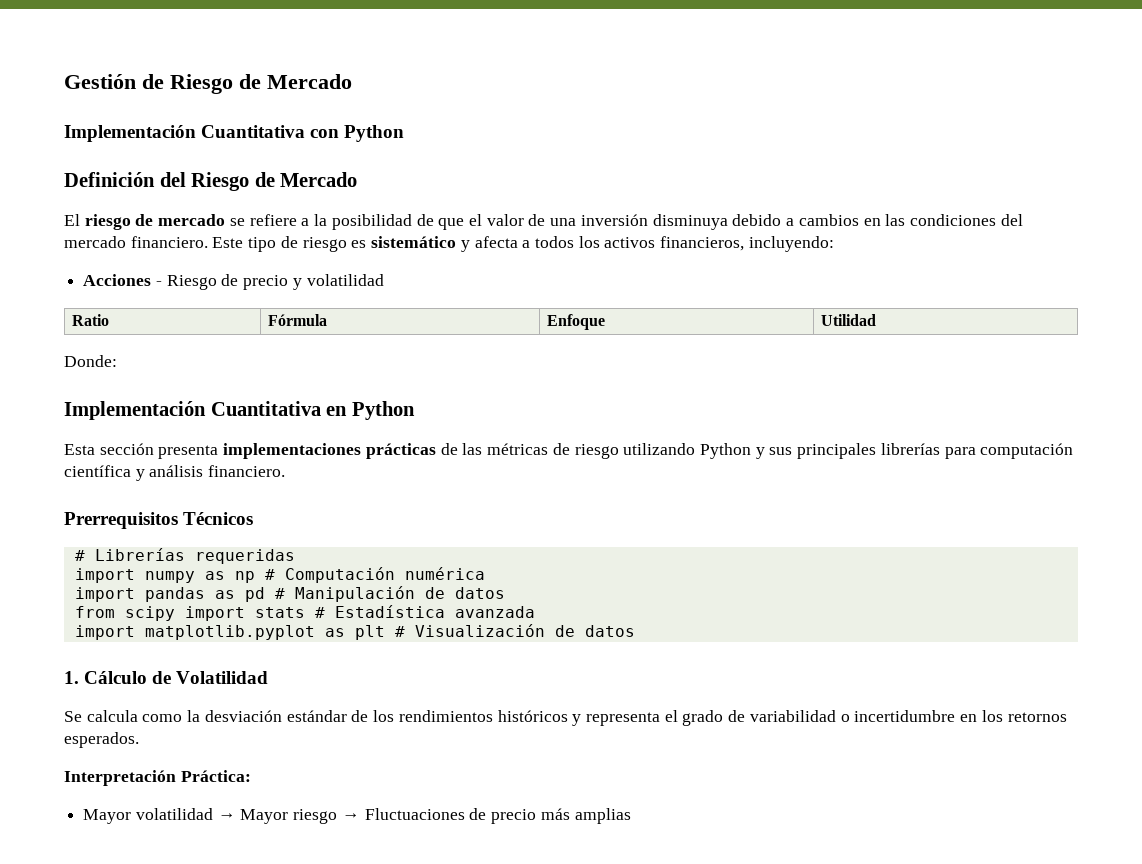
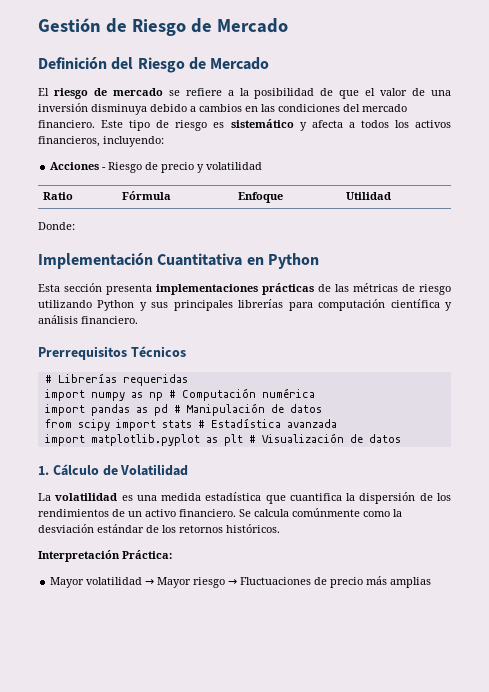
[64,125,405,142] // Implementación Cuantitativa con Python -> (288, 25) none
(269, 677) none -> [38,492,451,504] [38,509,236,517] La volatilidad es una medida estadística que cuantifica la dispersión de los rendimientos de un activo financiero.
(138, 716) none -> [292,508,360,517] comúnmente
[398,710,1067,726] [64,732,139,748] rendimientos históricos y representa el grado de variabilidad o incertidumbre en los retornos esperados. -> [179,524,280,533] retornos históricos.

